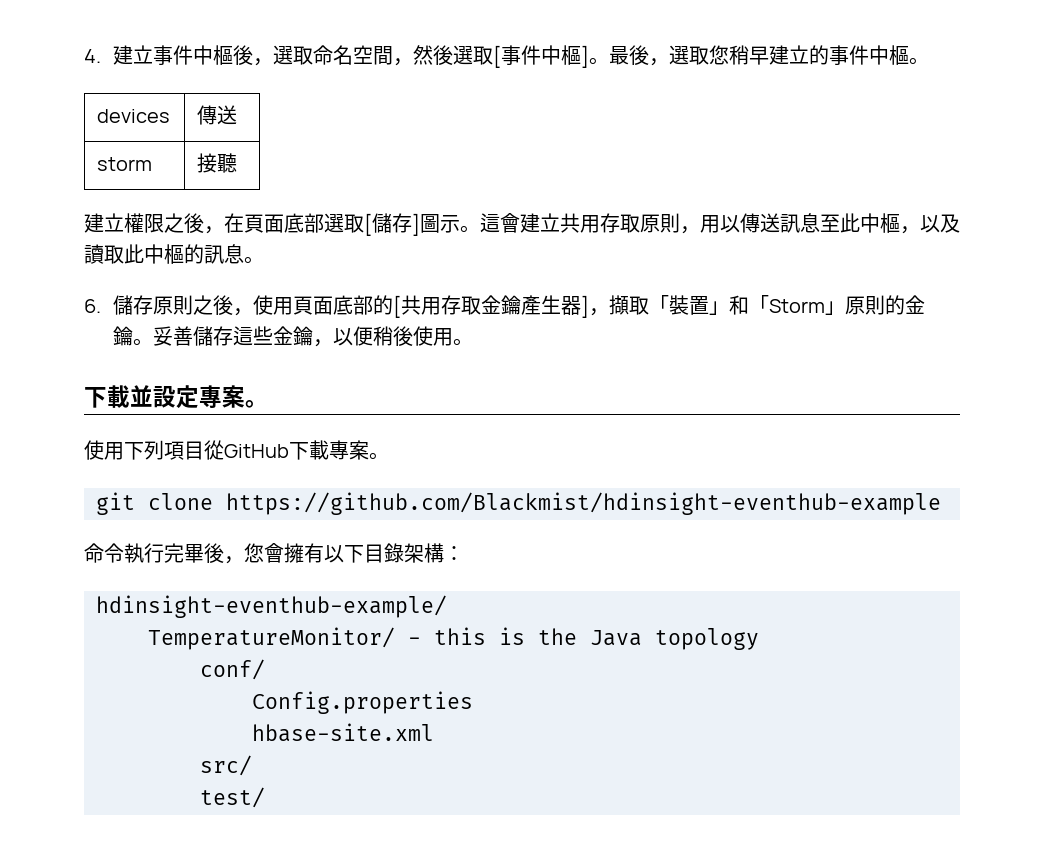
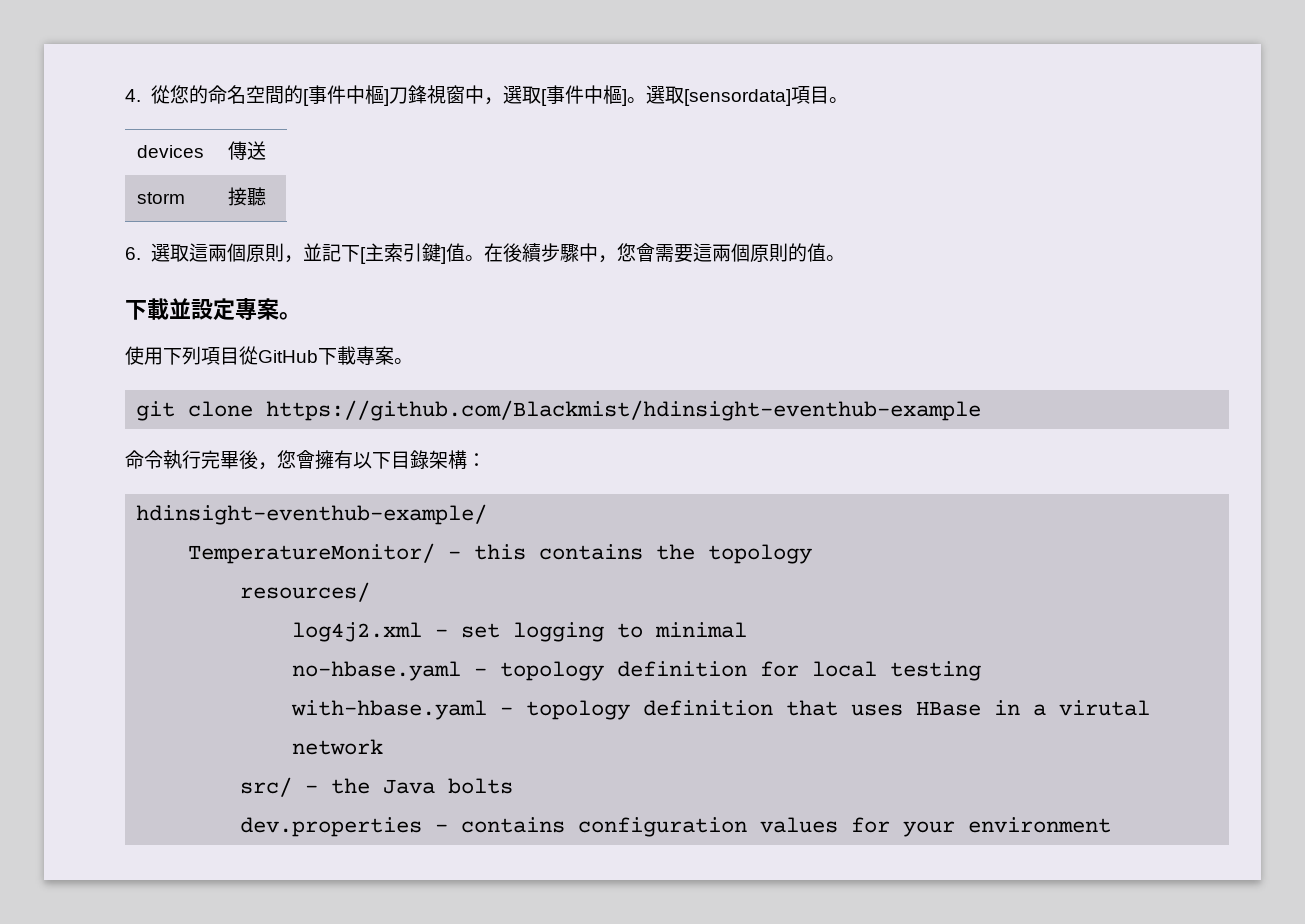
[113,45,454,66] 建立事件中樞後，選取命名空間，然後 -> [150,85,503,106] 從您的命名空間的[事件中樞]刀鋒視窗中，
[609,45,910,66] 最後，選取您稍早建立的事件中樞 -> [645,85,829,106] 選取[sensordata]項目
[84,213,960,236] [84,244,264,264] [84,295,926,318] [113,326,454,347] 建立權限之後，在頁面底部選取[儲存]圖示。這會建立共用存取原則，用以傳送訊息至此中樞，以及讀取此中樞的訊息。 // 6.儲存原則之後，使用頁面底部的[共用存取金鑰產生器]，擷取「裝置」和「Storm」原則的金鑰。妥善儲存這些金鑰，以便稍後使用 -> [125,243,826,264] 6.選取這兩個原則，並記下[主索引鍵]值。在後續步驟中，您會需要這兩個原則的值
[499,627,759,650] [200,659,265,680] [252,691,473,714] [252,723,434,742] [200,755,252,776] [200,787,265,808] is the Java topology // conf/ // Config.properties // hbase-site.xml // src/ // test/ -> [539,544,813,564] [240,582,371,602] [292,622,748,642] [292,661,982,681] [291,700,1151,720] [292,739,384,755] [240,777,514,797] [240,817,1112,837] contains the topology // resources/ // log4j2.xml - set logging to minimal // no-hbase.yaml - topology definition for local testing // with-hbase.yaml - topology definition that uses HBase in a virutal network // src/ - the Java bolts // dev.properties - contains configuration values for your environment

